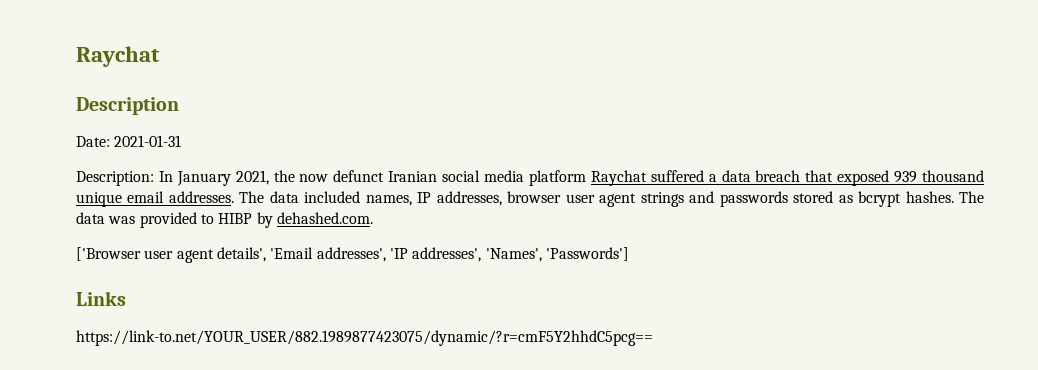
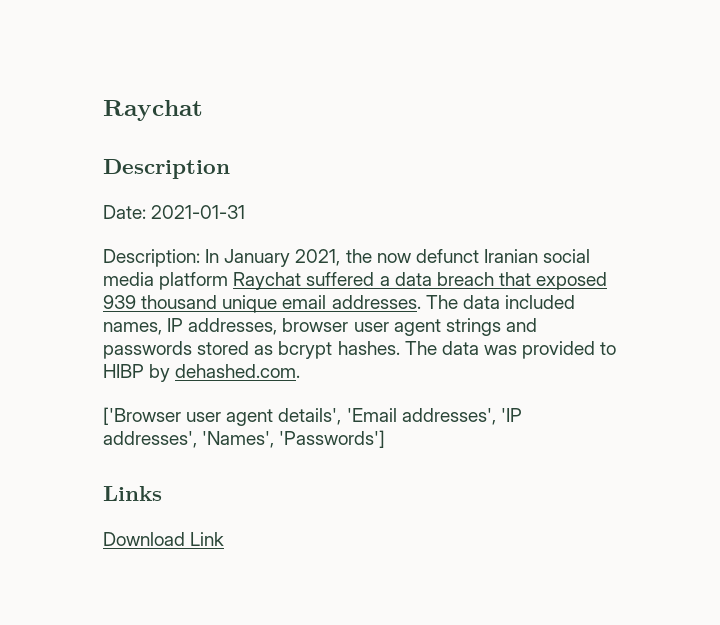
[76,330,653,346] https://link-to.net/YOUR_USER/882.1989877423075/dynamic/?r=cmF5Y2hhdC5pcg== -> [103,532,225,546] Download Link

